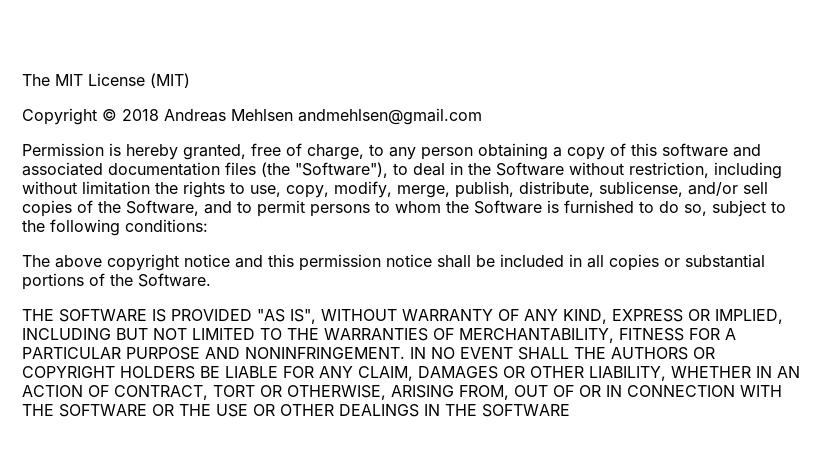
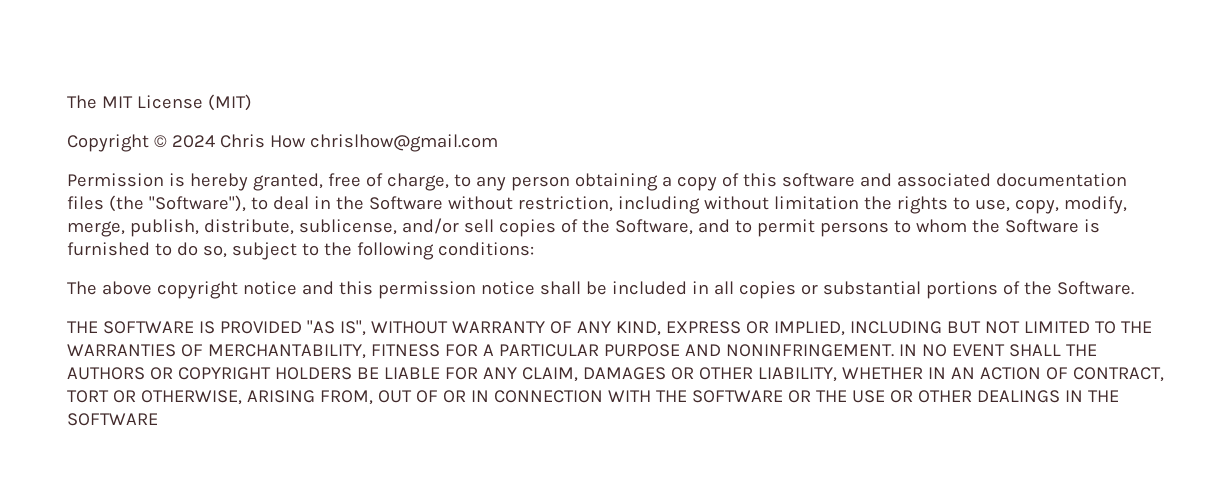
[122,108,482,125] 2018 Andreas Mehlsen andmehlsen@gmail.com -> [171,134,498,152] 2024 Chris How chrislhow@gmail.com

